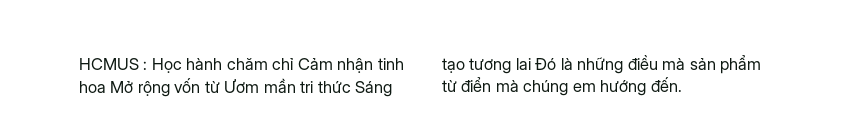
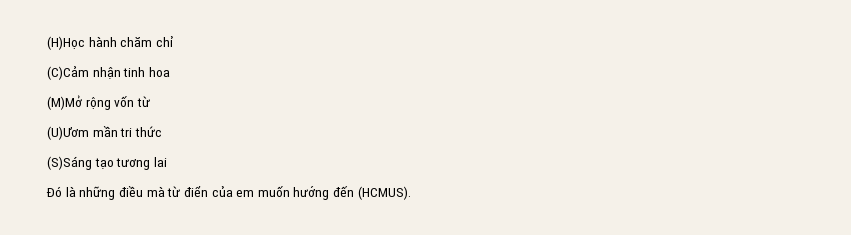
[79,58,182,73] HCMUS : Học -> [47,36,85,50] (H)Học
[297,58,333,70] Cảm -> [47,66,89,80] // (C)Cảm
[110,81,134,93] Mở -> [47,95,82,110] // (M)Mở
[224,79,260,93] Ươm -> [47,126,89,140] // (U)Ươm
[355,81,393,97] Sáng -> [47,156,92,170] // (S)Sáng
(531, 64) none -> (167, 162) //
[689,55,762,74] [442,77,682,96] sản phẩm từ điển mà chúng em hướng đến. -> [167,185,411,200] từ điển của em muốn hướng đến (HCMUS).

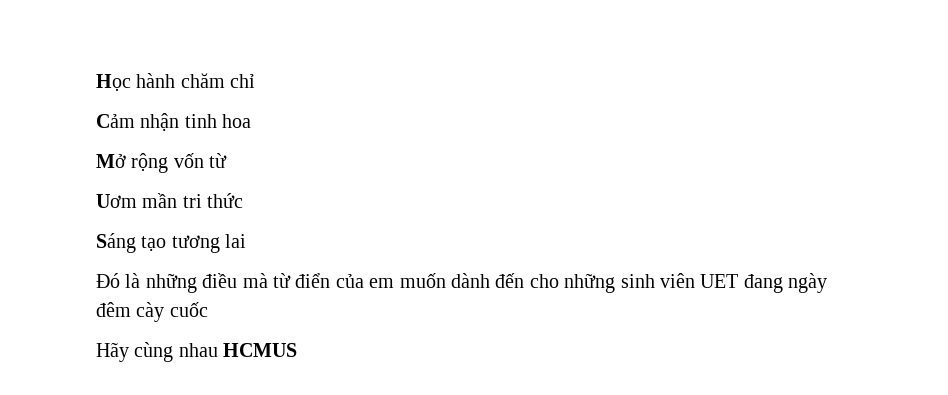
[47,36,85,50] (H)Học -> [96,74,131,91] Học
[47,66,89,80] (C)Cảm -> [96,114,135,128] Cảm
[47,95,82,110] (M)Mở -> [96,154,126,168] Mở
[47,126,89,140] (U)Ươm -> [96,194,137,208] Uơm
[47,156,92,170] (S)Sáng -> [96,233,136,253] Sáng
[293,186,411,200] hướng đến (HCMUS). -> [450,273,828,293] [96,302,208,322] [96,342,298,362] dành đến cho những sinh viên UET đang ngày đêm cày cuốc // Hãy cùng nhau HCMUS

